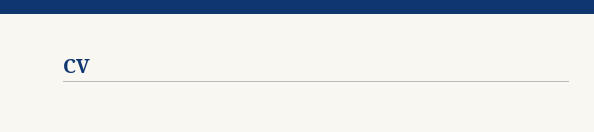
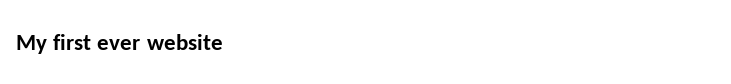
[63,59,90,73] CV -> [16,34,223,54] My first ever website

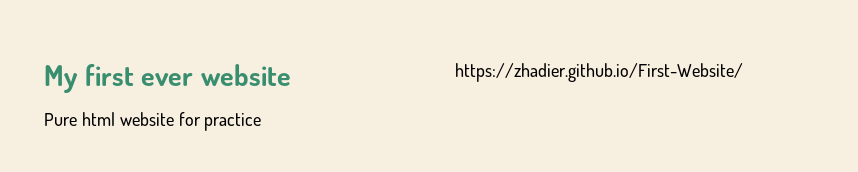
(223, 42) none -> [44,112,262,131] [455,63,743,82] // Pure html website for practice https://zhadier.github.io/First-Website/

